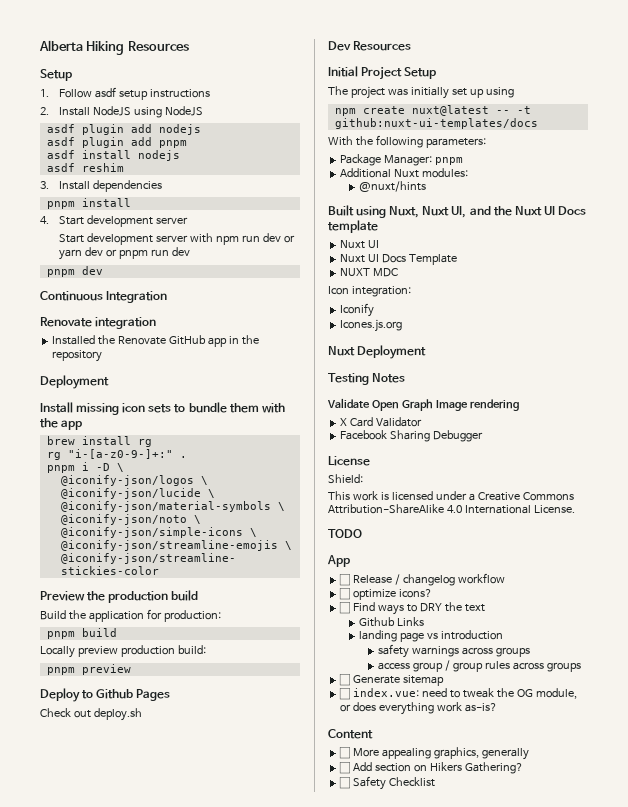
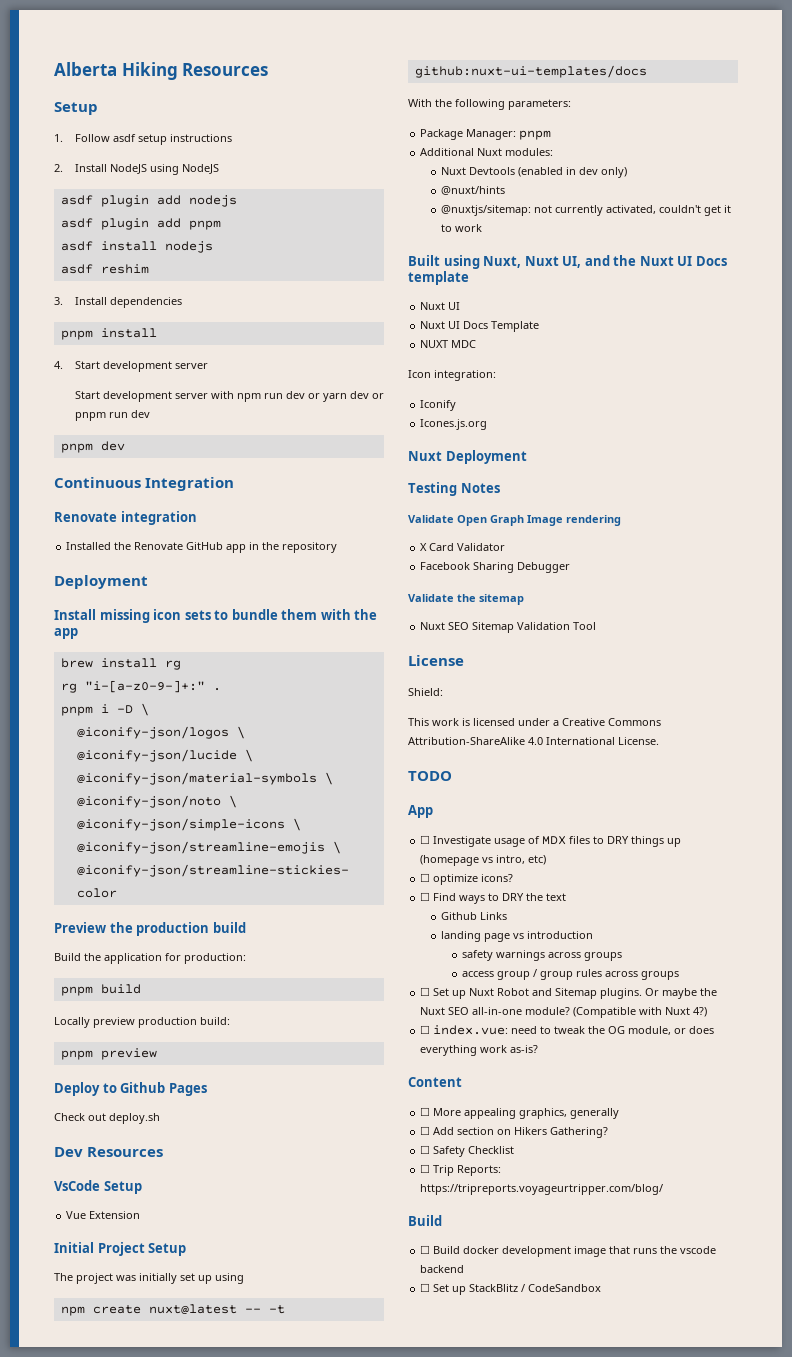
(412, 46) none -> [54,1180,142,1194] [66,1211,141,1219] // VsCode Setup // Vue Extension
[359,181,427,192] @nuxt/hints -> [440,167,627,178] [440,186,505,195] [440,205,731,216] [440,224,482,232] Nuxt Devtools (enabled in dev only) // @nuxt/hints // @nuxtjs/sitemap: not currently activated, couldn't get it to work
(484, 436) none -> [408,594,524,605] [420,622,597,633] // Validate the sitemap // Nuxt SEO Sitemap Validation Tool
[353,573,505,586] Release / changelog workflow -> [433,836,682,847] [420,855,547,866] Investigate usage of MDX files to DRY things up (homepage vs intro, etc)
[353,675,445,686] Generate sitemap -> [433,988,718,999] [420,1007,708,1018] Set up Nuxt Robot and Sitemap plugins. Or maybe the Nuxt SEO all-in-one module? (Compatible with Nuxt 4?)
(436, 782) none -> [420,1164,502,1176] [420,1184,664,1195] [408,1215,442,1226] [420,1245,717,1257] [420,1265,465,1273] [420,1283,602,1295] // ☐ Trip Reports: https://tripreports.voyageurtripper.com/blog/ // Build // ☐ Build docker development image that runs the vscode backend // ☐ Set up StackBlitz / CodeSandbox

